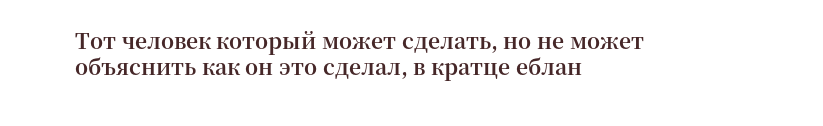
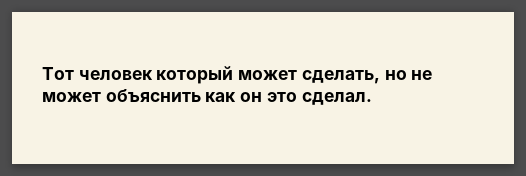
[322,57,582,81] сделал, в кратце еблан -> [301,92,372,105] сделал.

